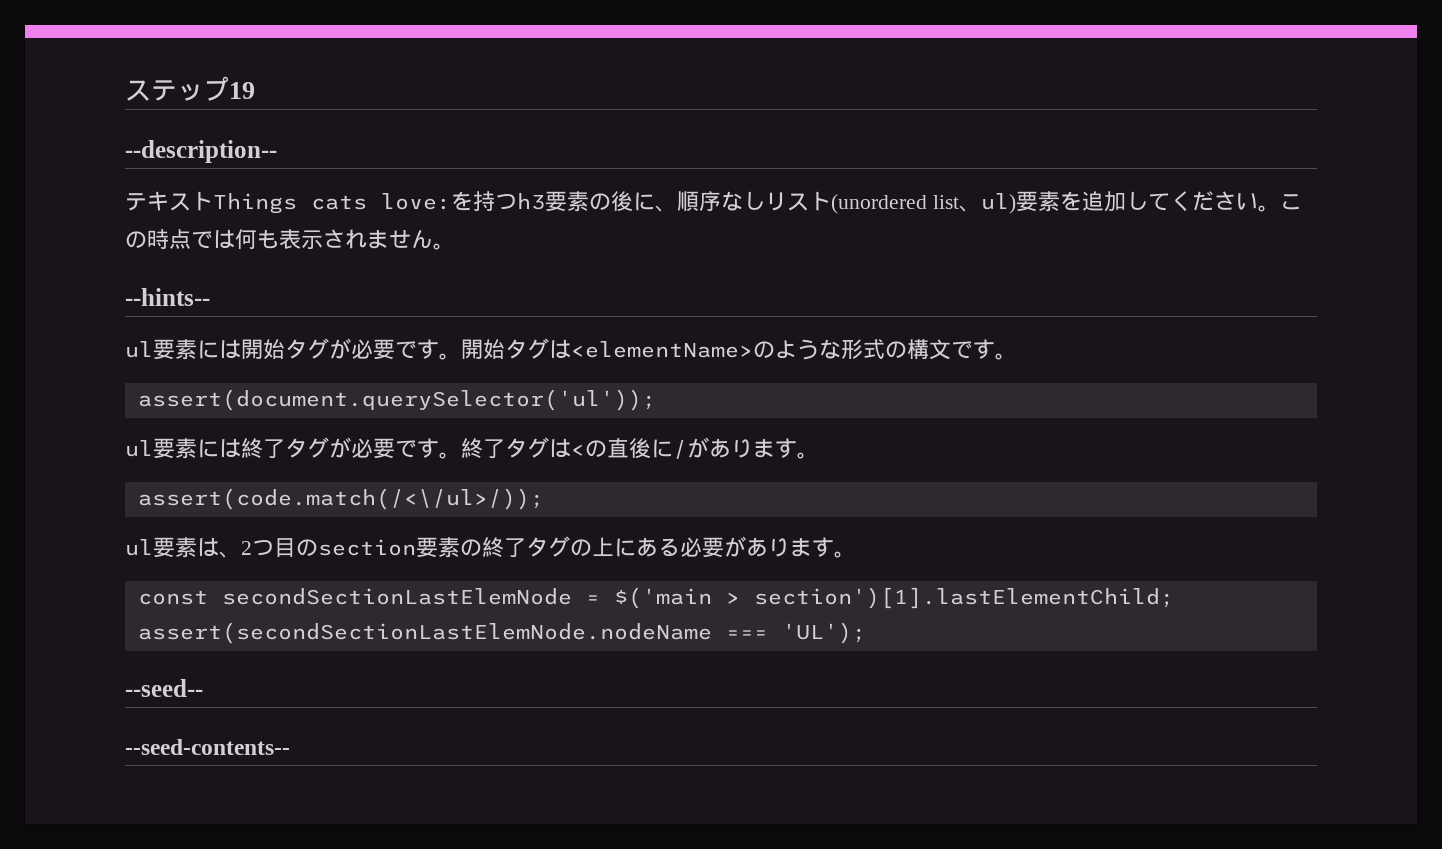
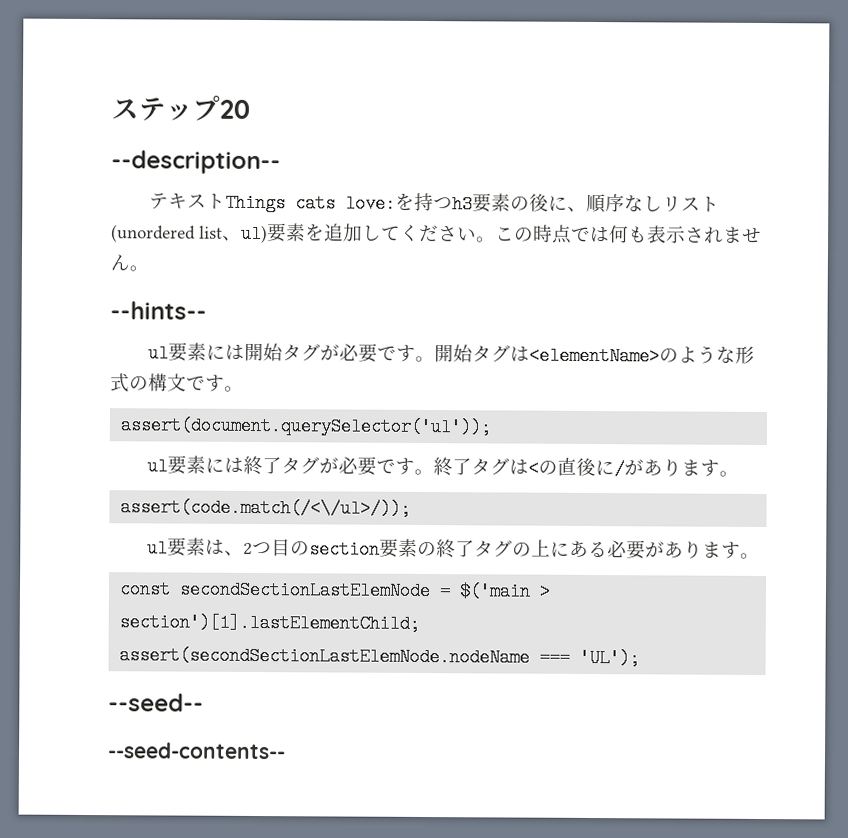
[229,82,255,99] 19 -> [219,99,250,119] 20

